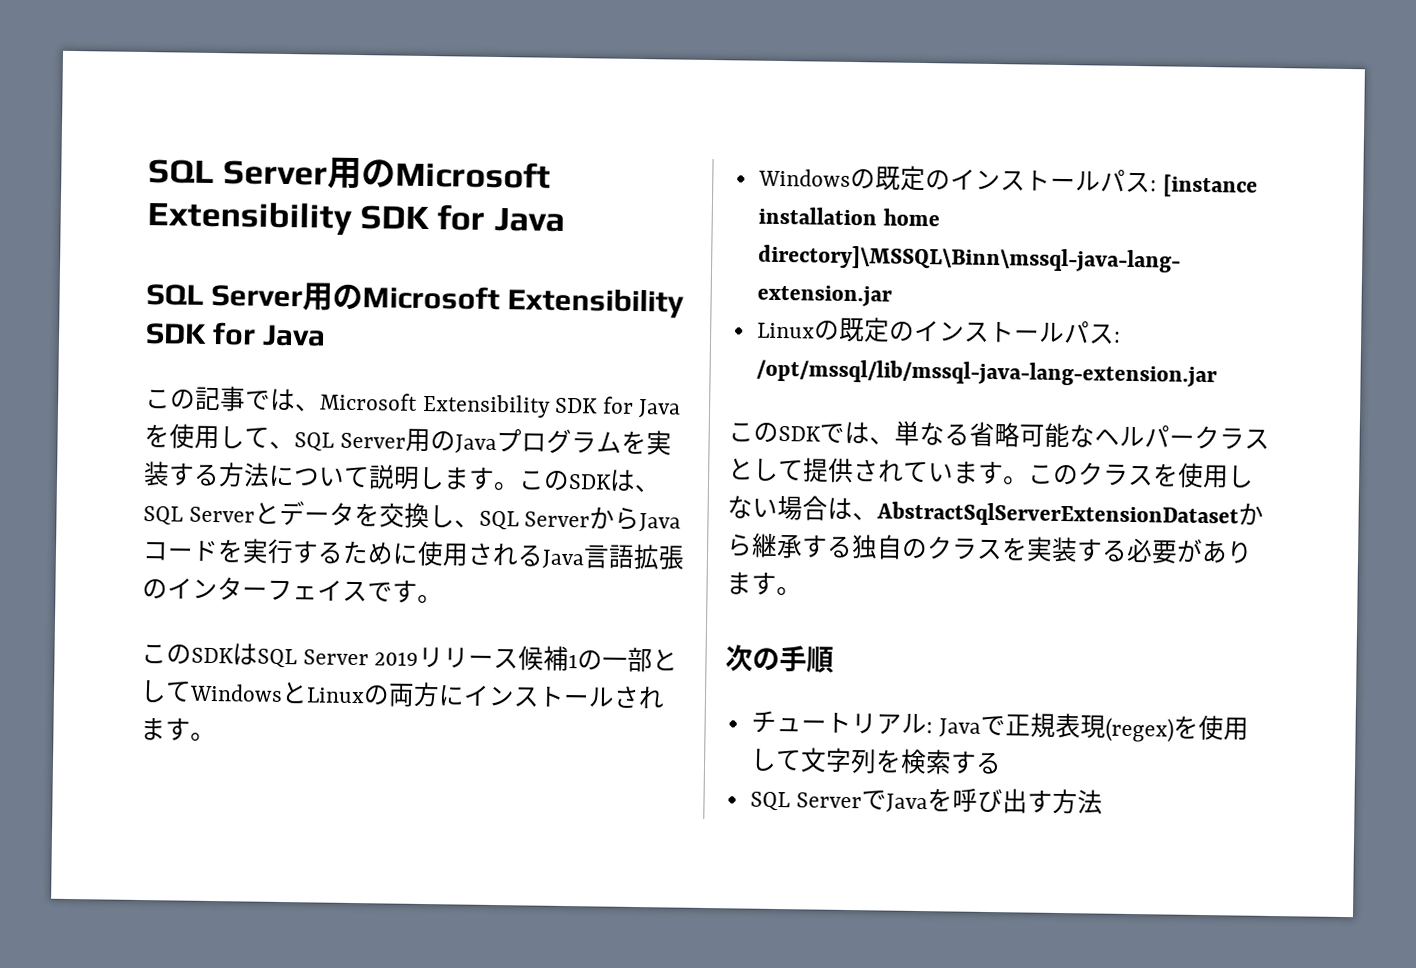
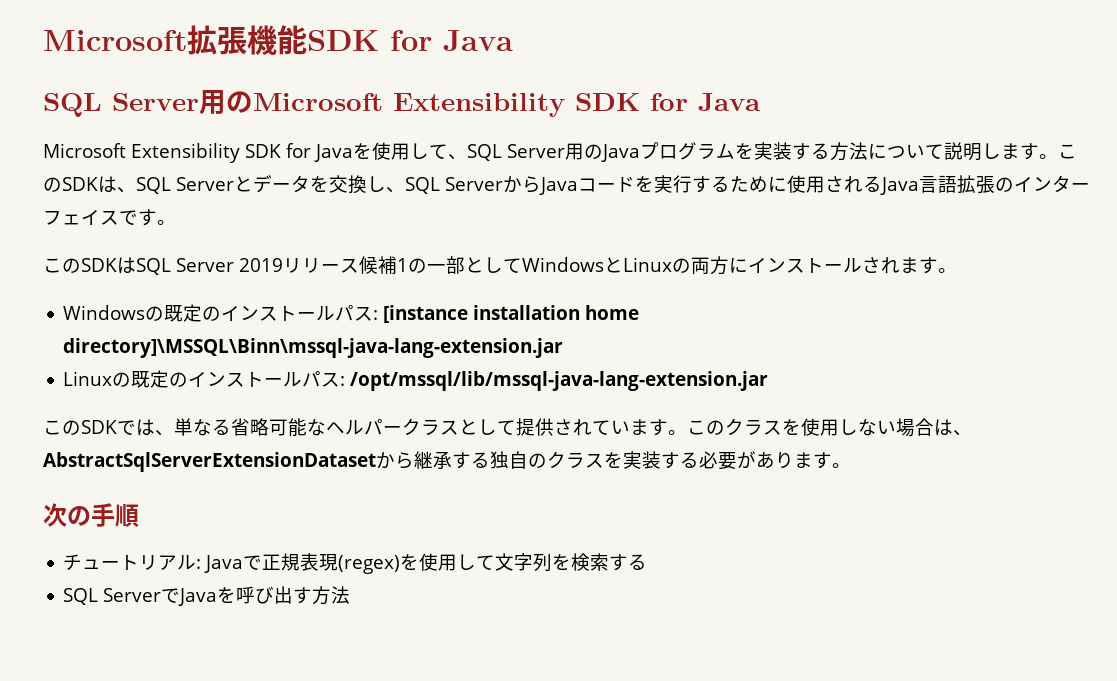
[148,157,552,190] [147,201,352,236] SQL Server用のMicrosoft Extensibility -> [43,25,307,55] Microsoft拡張機能
[145,386,321,412] この記事では、 -> (761, 102) none

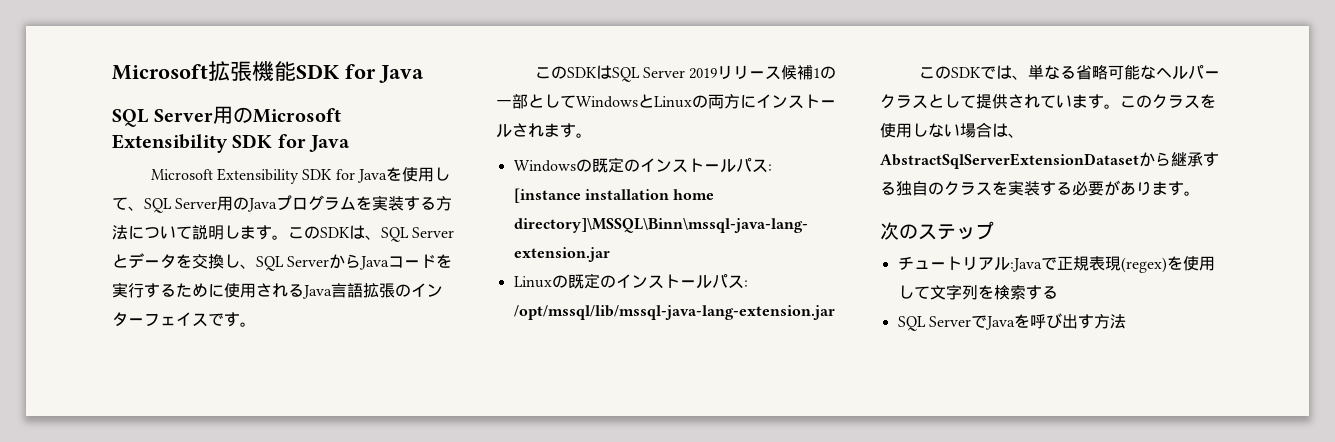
[91,503,139,527] 手順 -> [918,221,994,240] ステップ
[196,555,244,573] : Java -> [1009,258,1042,272] :Java

